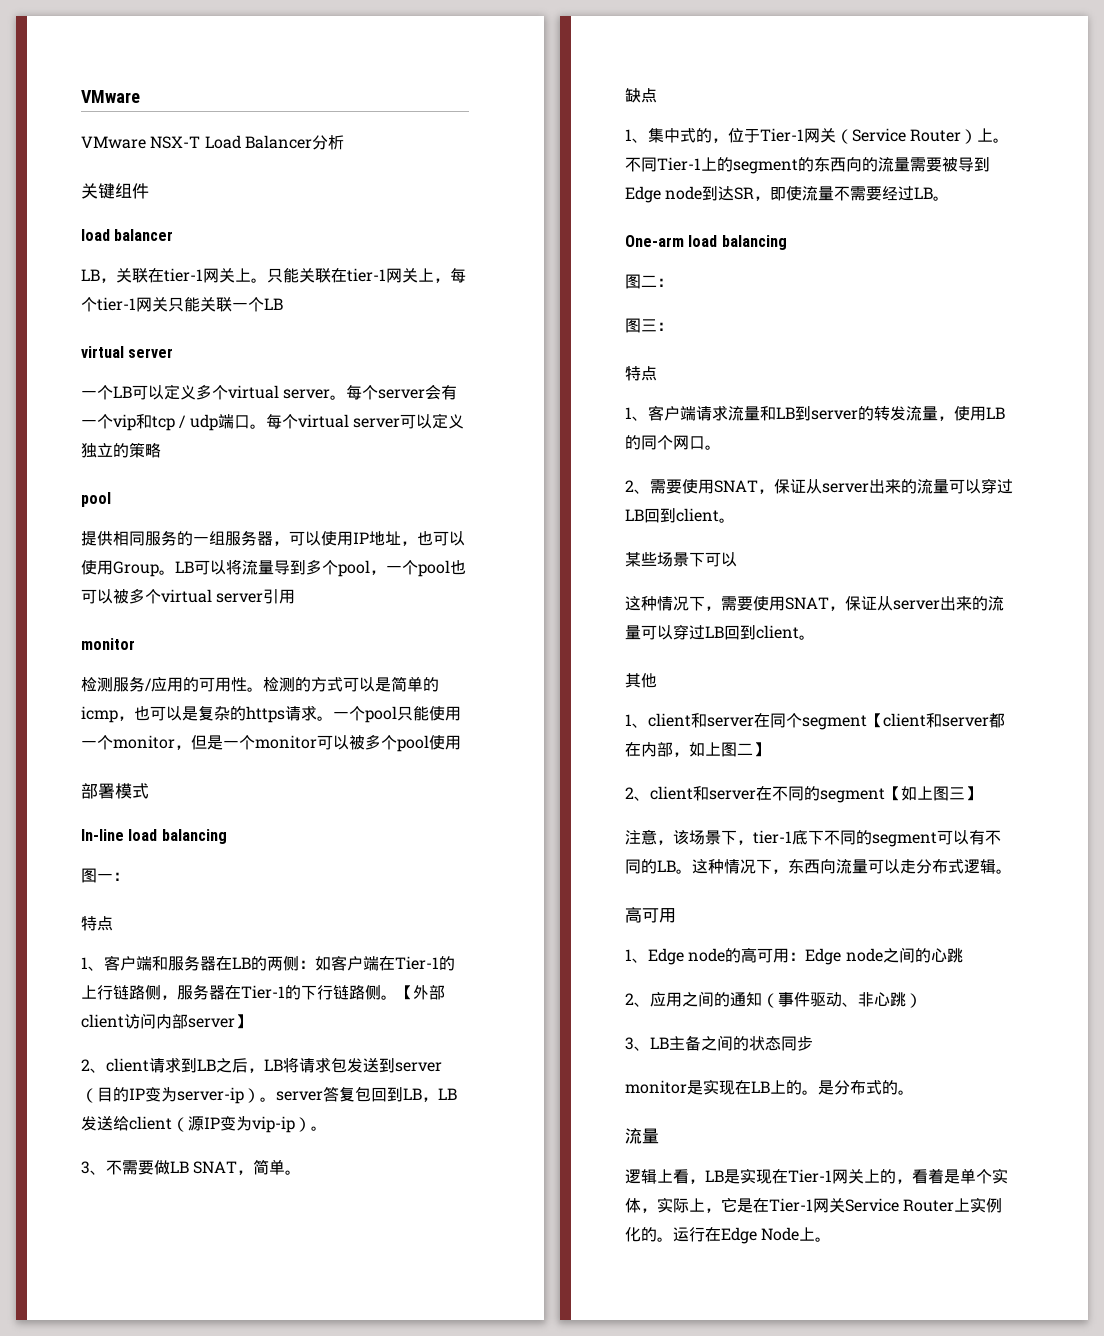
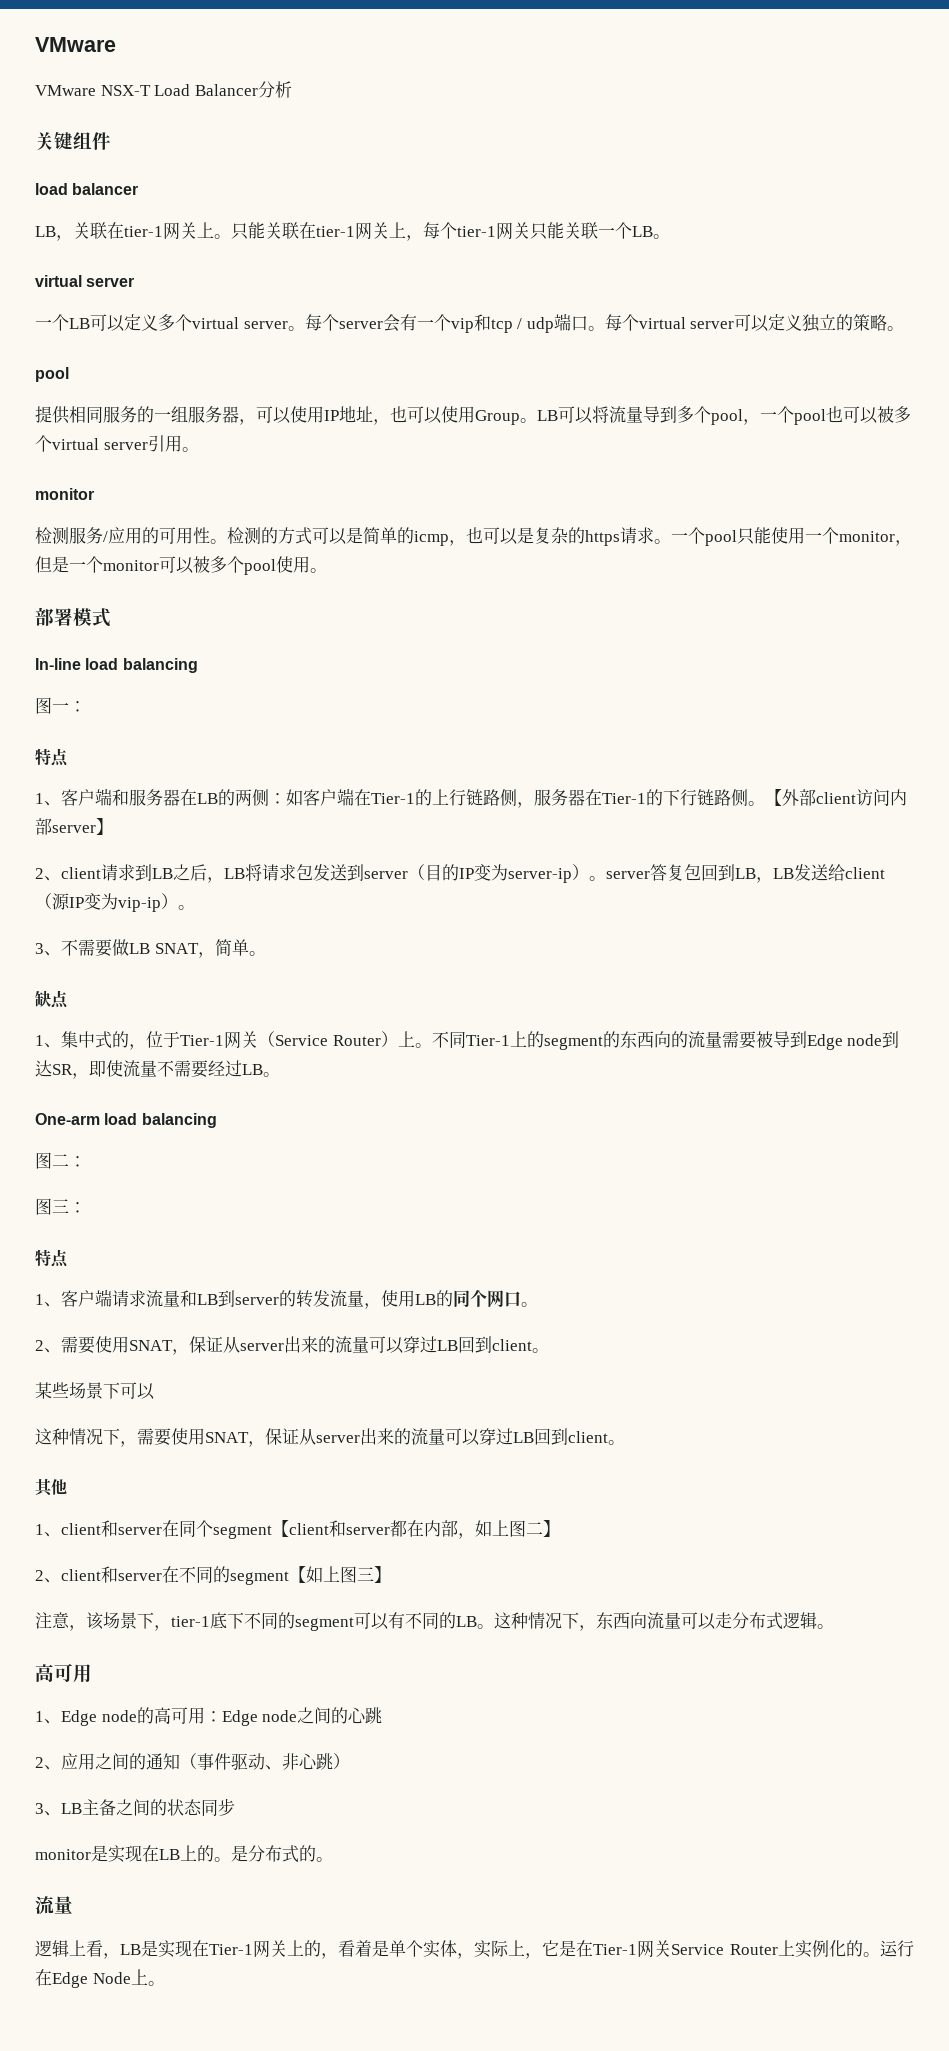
(283, 304) none -> [653,234,670,239] 。
(161, 450) none -> [887,326,905,331] 。
(296, 596) none -> [181,447,199,452] 。
(461, 742) none -> [310,568,327,573] 。

